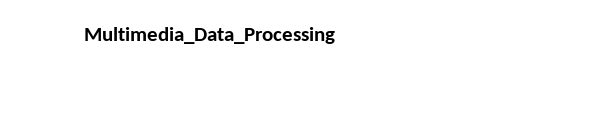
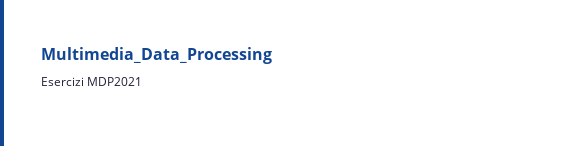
(335, 35) none -> [41,77,143,86] // Esercizi MDP2021

